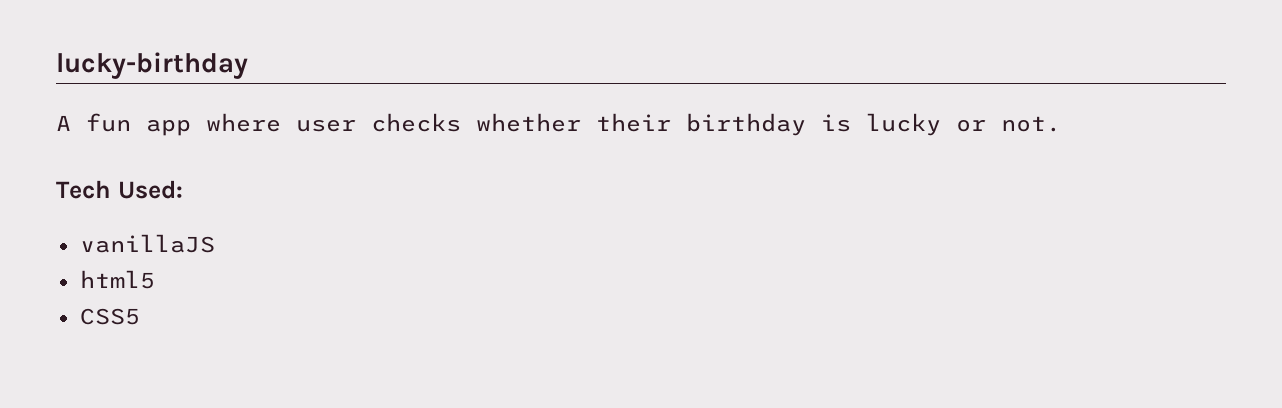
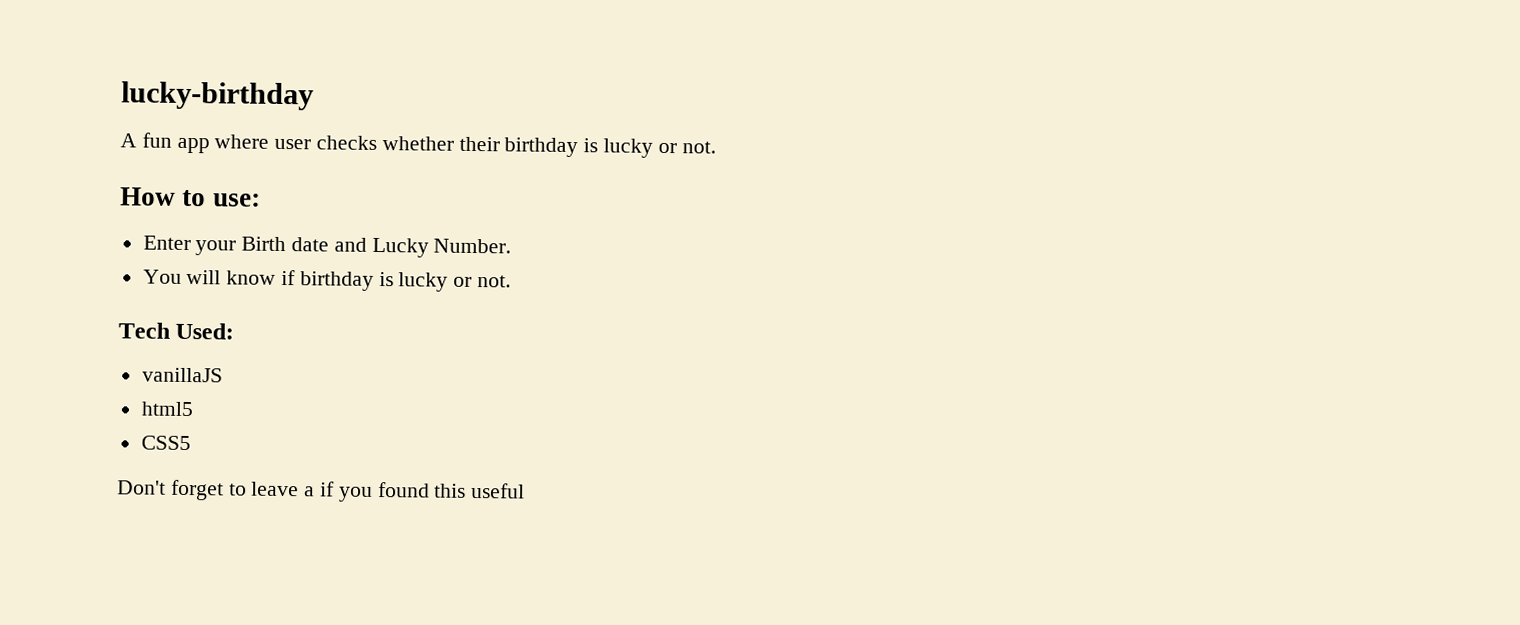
(1061, 124) none -> [120,187,261,207] [142,235,512,258] [142,269,512,292] // How to use: // Enter your Birth date and Lucky Number. // You will know if birthday is lucky or not.
(140, 316) none -> [117,479,526,502] // Don't forget to leave a if you found this useful

